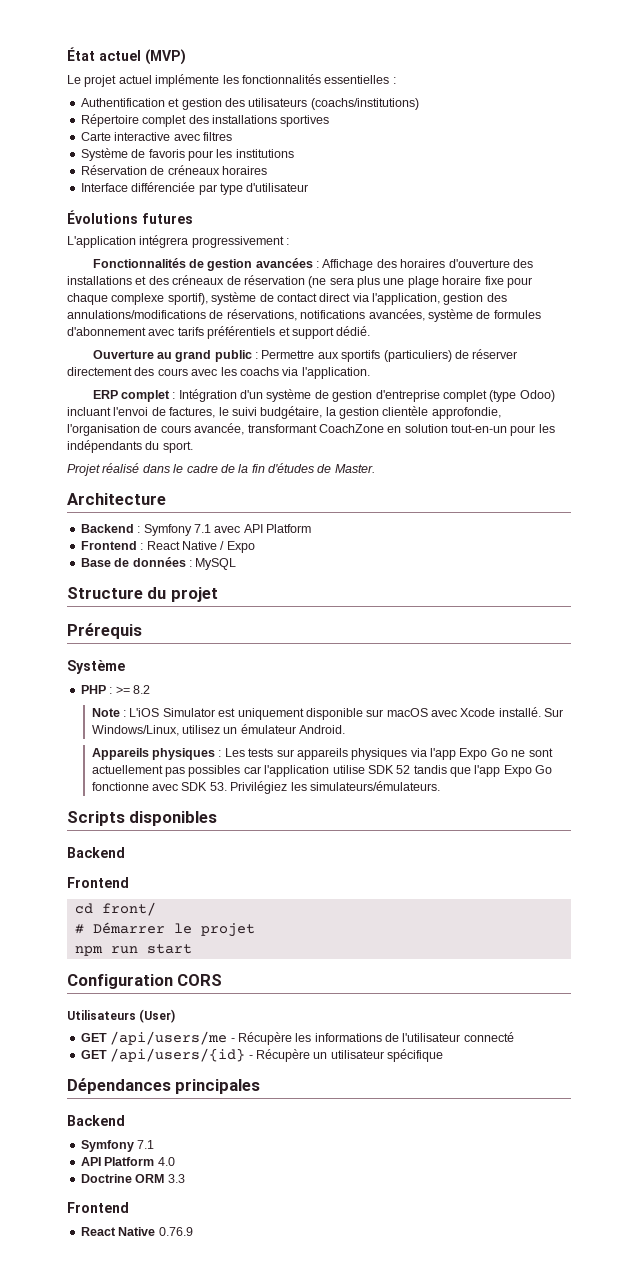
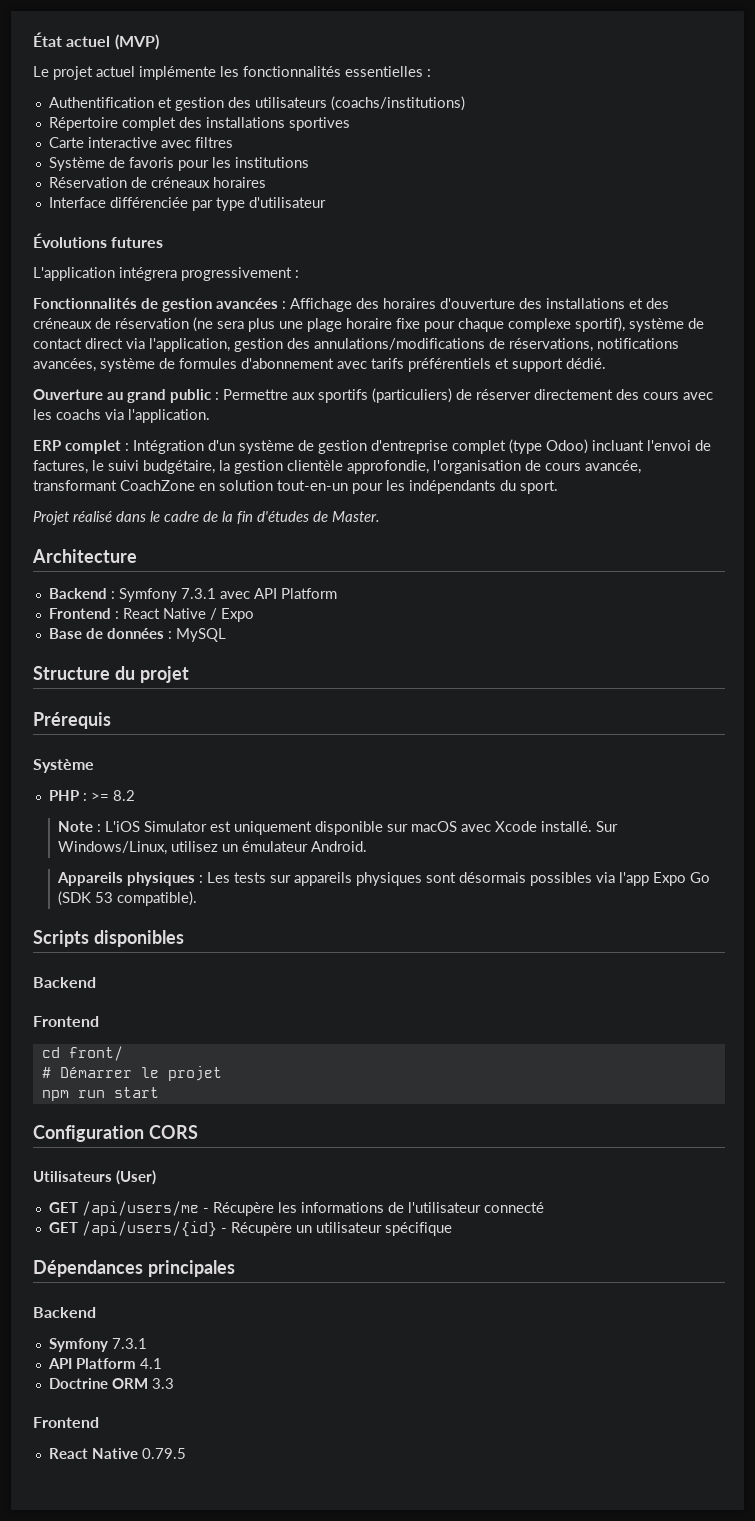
[193,524,211,533] 7.1 -> [180,588,216,599] 7.3.1
(408, 754) none -> [425,872,592,886] sont désormais possibles
[511,748,553,757] [91,765,553,777] [91,781,440,794] ne sont actuellement pas possibles car l'application utilise SDK 52 tandis que l'app Expo Go fonctionne avec SDK 53. Privilégiez les simulateurs/émulateurs. -> [57,891,197,906] (SDK 53 compatible).
[137,1140,155,1149] [80,1157,175,1166] 7.1 // API Platform 4.0 -> [111,1338,147,1349] [47,1358,162,1369] 7.3.1 // API Platform 4.1
[158,1227,193,1236] 0.76.9 -> [141,1448,186,1459] 0.79.5

